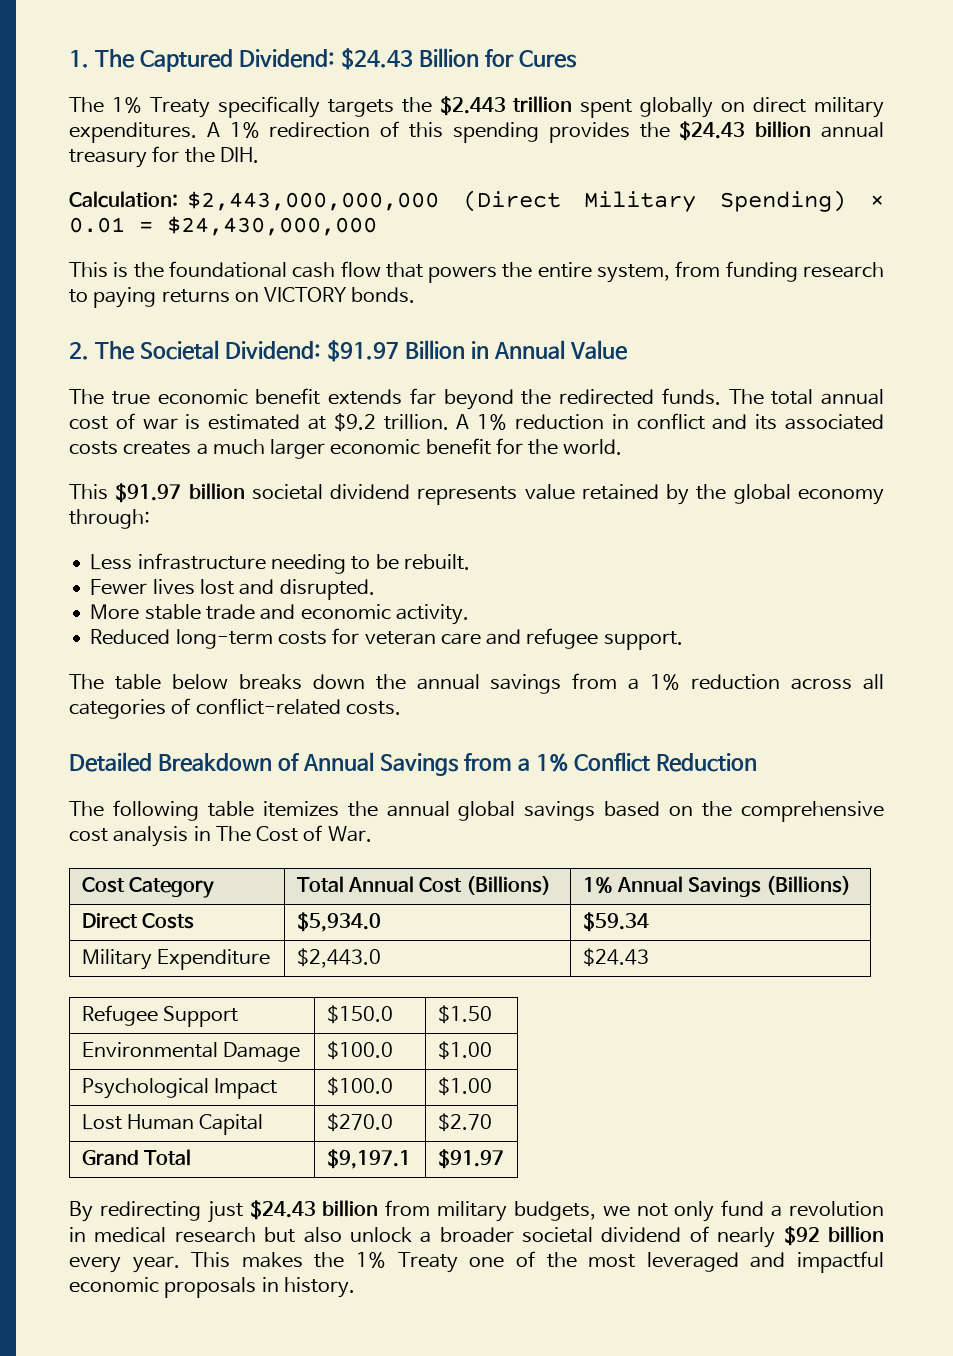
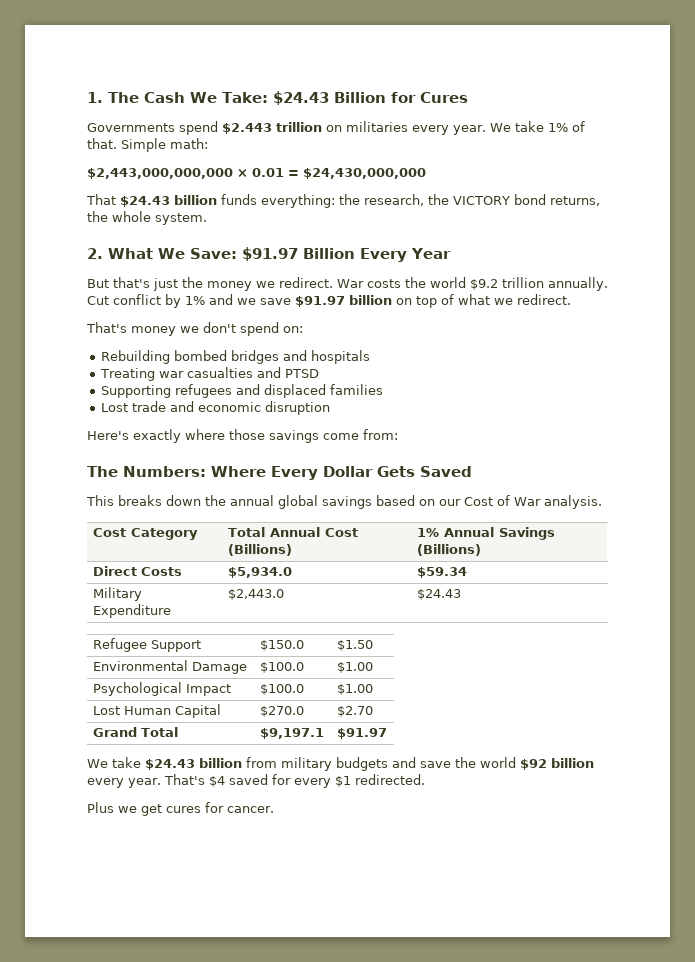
[139,49,335,72] Captured Dividend: -> [144,92,268,103] Cash We Take:
[69,96,884,118] [69,121,885,143] [69,146,259,168] [69,190,884,212] [69,216,377,236] [69,261,885,283] [69,287,416,308] [69,340,628,362] [69,388,885,410] [69,413,885,432] [69,438,623,459] [69,483,884,505] [69,509,150,529] [90,553,470,574] [90,579,375,600] [90,604,469,625] [90,628,683,650] [69,673,884,694] [69,698,401,719] [69,752,758,776] [69,800,885,822] [69,825,372,847] The 1% Treaty specifically targets the $2.443 trillion spent globally on direct military expenditures. A 1% redirection of this spending provides the $24.43 billion annual treasury for the DIH. // Calculation: $2,443,000,000,000 (Direct Military Spending) × 0.01 = $24,430,000,000 // This is the foundational cash flow that powers the entire system, from funding research to paying returns on VICTORY bonds. // 2. The Societal Dividend: $91.97 Billion in Annual Value // The true economic benefit extends far beyond the redirected funds. The total annual cost of war is estimated at $9.2 trillion. A 1% reduction in conflict and its associated costs creates a much larger economic benefit for the world. // This $91.97 billion societal dividend represents value retained by the global economy through: // Less infrastructure needing to be rebuilt. // Fewer lives lost and disrupted. // More stable trade and economic activity. // Reduced long-term costs for veteran care and refugee support. // The table below breaks down the annual savings from a 1% reduction across all categories of conflict-related costs. // Detailed Breakdown of Annual Savings from a 1% Conflict Reduction // The following table itemizes the annual global savings based on the comprehensive cost analysis in The Cost of War. -> [87,121,585,135] [87,138,208,152] [87,168,426,179] [86,194,600,208] [87,211,207,225] [87,247,451,262] [87,277,608,291] [87,294,571,308] [86,322,303,336] [101,350,371,364] [100,367,320,381] [101,384,384,398] [101,401,331,415] [87,429,398,443] [87,466,472,480] [86,495,602,509] Governments spend $2.443 trillion on militaries every year. We take 1% of that. Simple math: // $2,443,000,000,000 × 0.01 = $24,430,000,000 // That $24.43 billion funds everything: the research, the VICTORY bond returns, the whole system. // 2. What We Save: $91.97 Billion Every Year // But that's just the money we redirect. War costs the world $9.2 trillion annually. Cut conflict by 1% and we save $91.97 billion on top of what we redirect. // That's money we don't spend on: // Rebuilding bombed bridges and hospitals // Treating war casualties and PTSD // Supporting refugees and displaced families // Lost trade and economic disruption // Here's exactly where those savings come from: // The Numbers: Where Every Dollar Gets Saved // This breaks down the annual global savings based on our Cost of War analysis.
[69,1201,243,1223] By redirecting just -> [87,757,141,768] We take
[513,1200,884,1222] [69,1226,884,1248] [69,1251,884,1273] [69,1277,355,1298] budgets, we not only fund a revolution in medical research but also unlock a broader societal dividend of nearly $92 billion every year. This makes the 1% Treaty one of the most leveraged and impactful economic proposals in history. -> [336,757,594,771] [87,774,425,788] [87,802,274,816] budgets and save the world $92 billion every year. That's $4 saved for every $1 redirected. // Plus we get cures for cancer.

